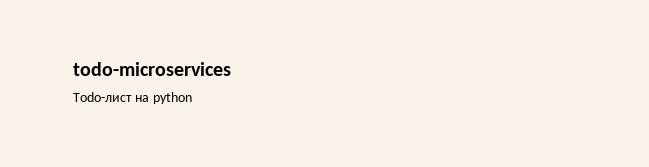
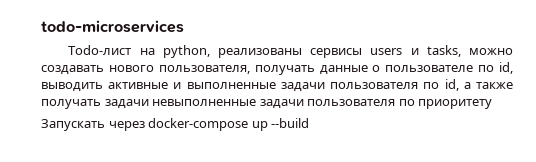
[152,92,192,104] python -> [162,45,513,58] [41,62,513,75] [41,79,513,92] [41,99,493,109] [41,118,310,131] python, реализованы сервисы users и tasks, можно создавать нового пользователя, получать данные о пользователе по id, выводить активные и выполненные задачи пользователя по id, а также получать задачи невыполненные задачи пользователя по приоритету // Запускать через docker-compose up --build

